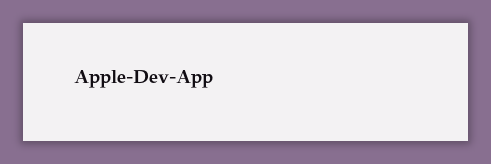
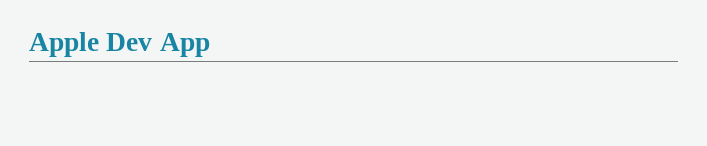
[74,70,213,88] Apple-Dev-App -> [29,32,210,57] Apple Dev App

